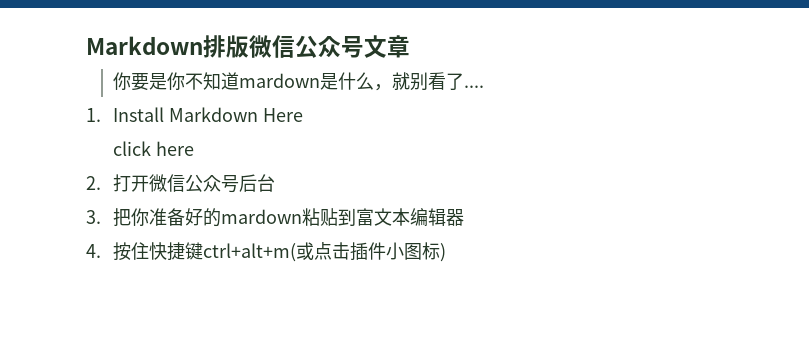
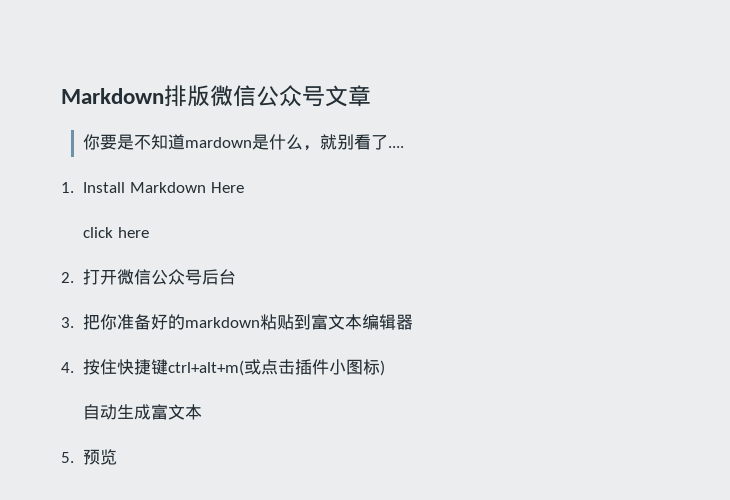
[167,72,186,90] 你 -> (135, 142) none
[221,209,303,224] mardown -> [185,317,261,328] markdown
(447, 252) none -> [83,404,203,420] [61,449,118,465] // 自动生成富文本 // 5.预览

